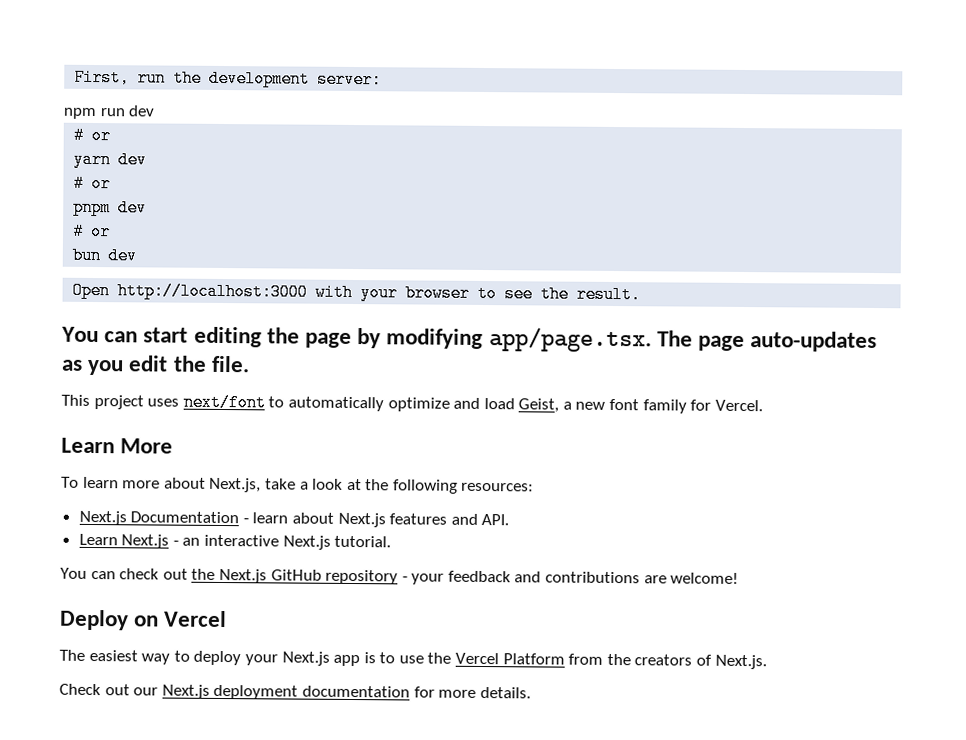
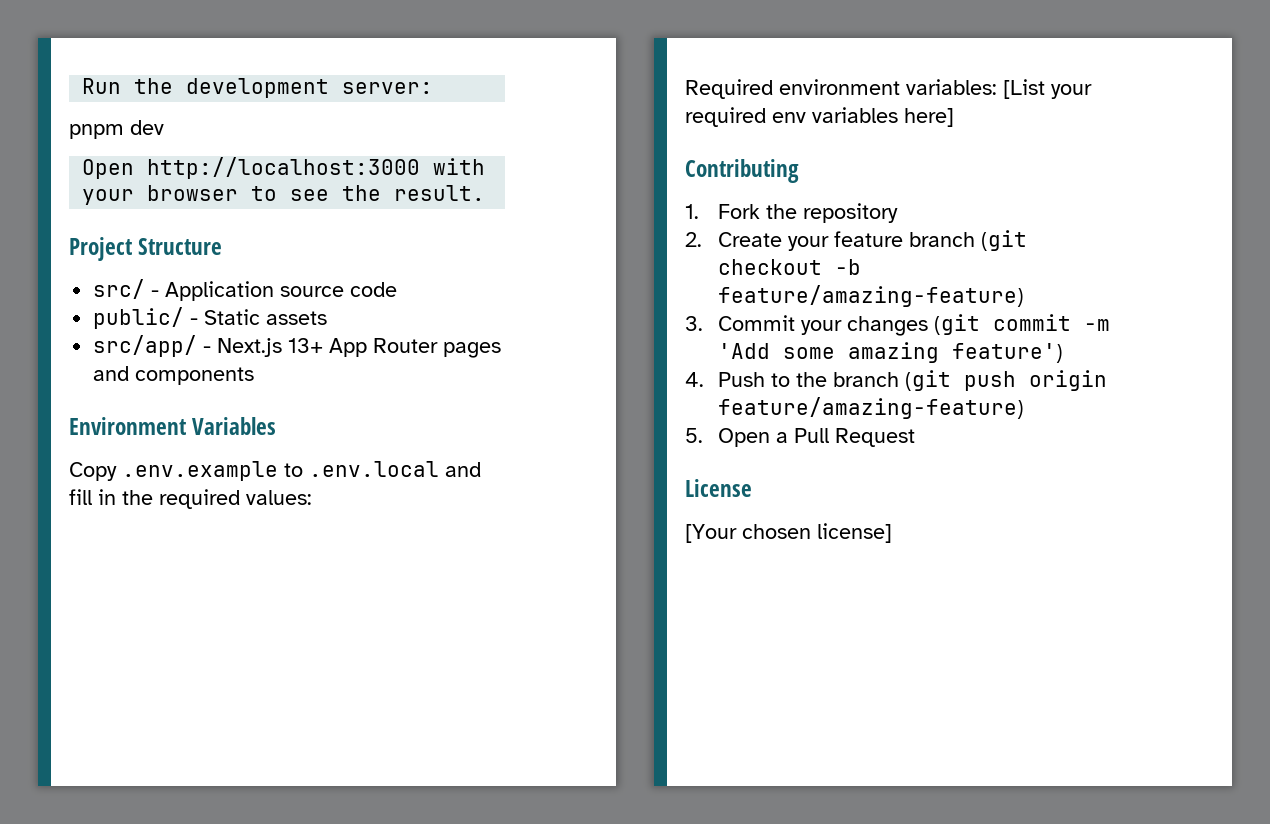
[74,68,167,87] First, run -> [82,78,122,94] Run
[63,105,156,120] [73,126,112,145] [73,150,148,169] [73,174,112,193] [73,198,148,217] [72,222,112,241] [72,246,102,265] npm run dev // # or // yarn dev // # or // pnpm dev // # or // bun -> [69,124,124,139] pnpm
[61,326,878,353] [61,355,250,376] [61,393,763,414] [61,437,174,454] [61,476,535,494] [78,510,510,528] [78,533,392,550] [60,567,740,585] [59,609,228,631] [59,649,767,670] [59,683,531,700] You can start editing the page by modifying app/page.tsx. The page auto-updates as you edit the file. // This project uses next/font to automatically optimize and load Geist, a new font family for Vercel. // Learn More // To learn more about Next.js, take a look at the following resources: // Next.js Documentation - learn about Next.js features and API. // Learn Next.js - an interactive Next.js tutorial. // You can check out the Next.js GitHub repository - your feedback and contributions are welcome! // Deploy on Vercel // The easiest way to deploy your Next.js app is to use the Vercel Platform from the creators of Next.js. // Check out our Next.js deployment documentation for more details. -> [69,237,223,261] [93,279,398,301] [93,307,328,329] [93,335,502,358] [93,366,255,385] [69,417,277,435] [69,461,481,481] [69,489,312,509] [685,79,1092,99] [685,107,954,127] [685,159,799,183] [685,203,899,223] [685,230,1028,251] [718,259,862,275] [718,285,1025,307] [685,314,1111,336] [718,342,1064,363] [685,370,1108,391] [718,397,1025,419] [685,428,916,447] [685,479,752,497] [685,523,892,543] Project Structure // src/ - Application source code // public/ - Static assets // src/app/ - Next.js 13+ App Router pages and components // Environment Variables // Copy .env.example to .env.local and fill in the required values: // Required environment variables: [List your required env variables here] // Contributing // 1. Fork the repository // 2. Create your feature branch (git checkout -b feature/amazing-feature) // 3. Commit your changes (git commit -m 'Add some amazing feature') // 4. Push to the branch (git push origin feature/amazing-feature) // 5. Open a Pull Request // License // [Your chosen license]

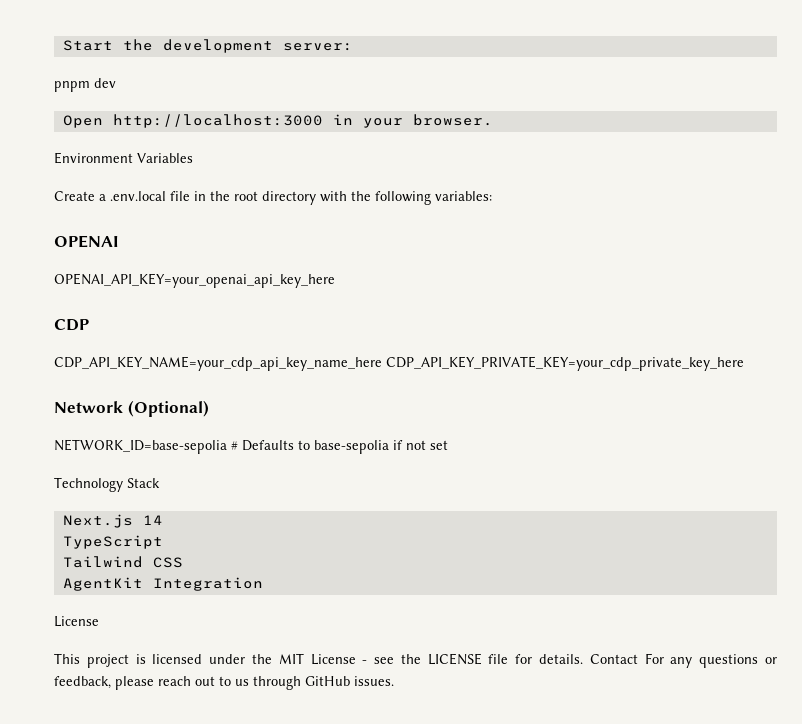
[82,78,122,94] Run -> [62,40,113,51] Start
[433,158,486,175] [82,185,486,205] [69,237,223,261] [93,279,398,301] [93,307,328,329] [93,335,502,358] [93,366,255,385] [69,417,277,435] [69,461,481,481] [69,489,312,509] [685,79,1092,99] [685,107,954,127] [685,159,799,183] [685,203,899,223] [685,230,1028,251] [718,259,862,275] [718,285,1025,307] [685,314,1111,336] [718,342,1064,363] [685,370,1108,391] [718,397,1025,419] [685,428,916,447] [685,479,752,497] [685,523,892,543] with your browser to see the result. // Project Structure // src/ - Application source code // public/ - Static assets // src/app/ - Next.js 13+ App Router pages and components // Environment Variables // Copy .env.example to .env.local and fill in the required values: // Required environment variables: [List your required env variables here] // Contributing // 1. Fork the repository // 2. Create your feature branch (git checkout -b feature/amazing-feature) // 3. Commit your changes (git commit -m 'Add some amazing feature') // 4. Push to the branch (git push origin feature/amazing-feature) // 5. Open a Pull Request // License // [Your chosen license] -> [332,114,493,128] [54,152,193,164] [54,191,492,205] [54,235,119,248] [54,273,335,288] [54,319,89,331] [54,356,744,371] [54,400,209,417] [54,439,448,454] [54,477,160,492] [62,514,163,528] [62,535,163,549] [62,556,183,568] [62,577,263,591] [54,616,99,627] [54,653,777,668] [54,676,394,690] in your browser. // Environment Variables // Create a .env.local file in the root directory with the following variables: // OPENAI // OPENAI_API_KEY=your_openai_api_key_here // CDP // CDP_API_KEY_NAME=your_cdp_api_key_name_here CDP_API_KEY_PRIVATE_KEY=your_cdp_private_key_here // Network (Optional) // NETWORK_ID=base-sepolia # Defaults to base-sepolia if not set // Technology Stack // Next.js 14 // TypeScript // Tailwind CSS // AgentKit Integration // License // This project is licensed under the MIT License - see the LICENSE file for details. Contact For any questions or feedback, please reach out to us through GitHub issues.

